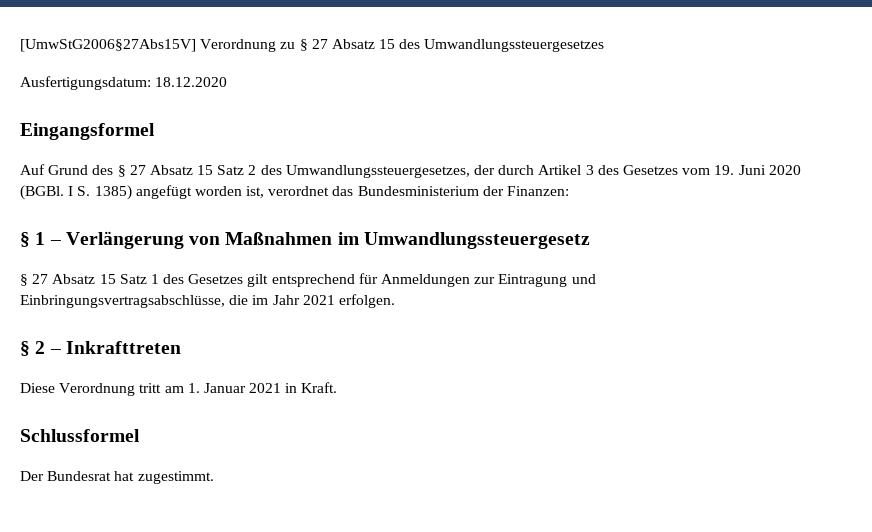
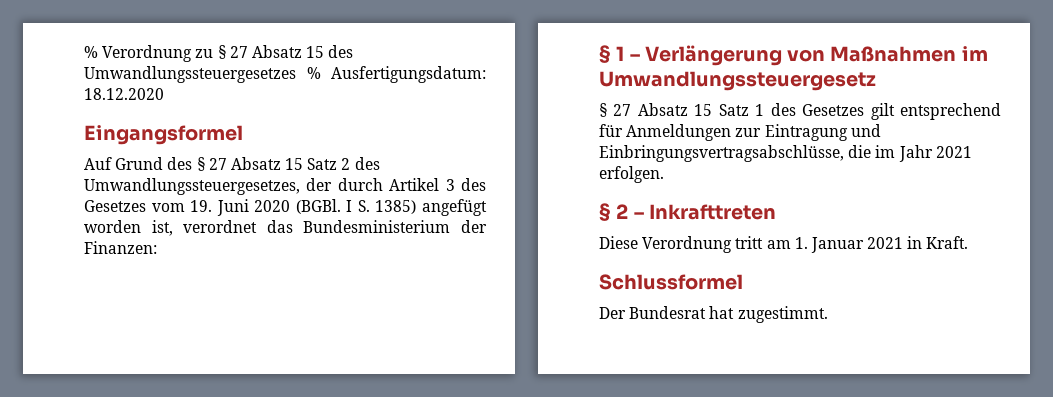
[20,39,196,52] [UmwStG2006§27Abs15V] -> [84,46,98,58] %
(605, 45) // -> [306,67,321,79] %

